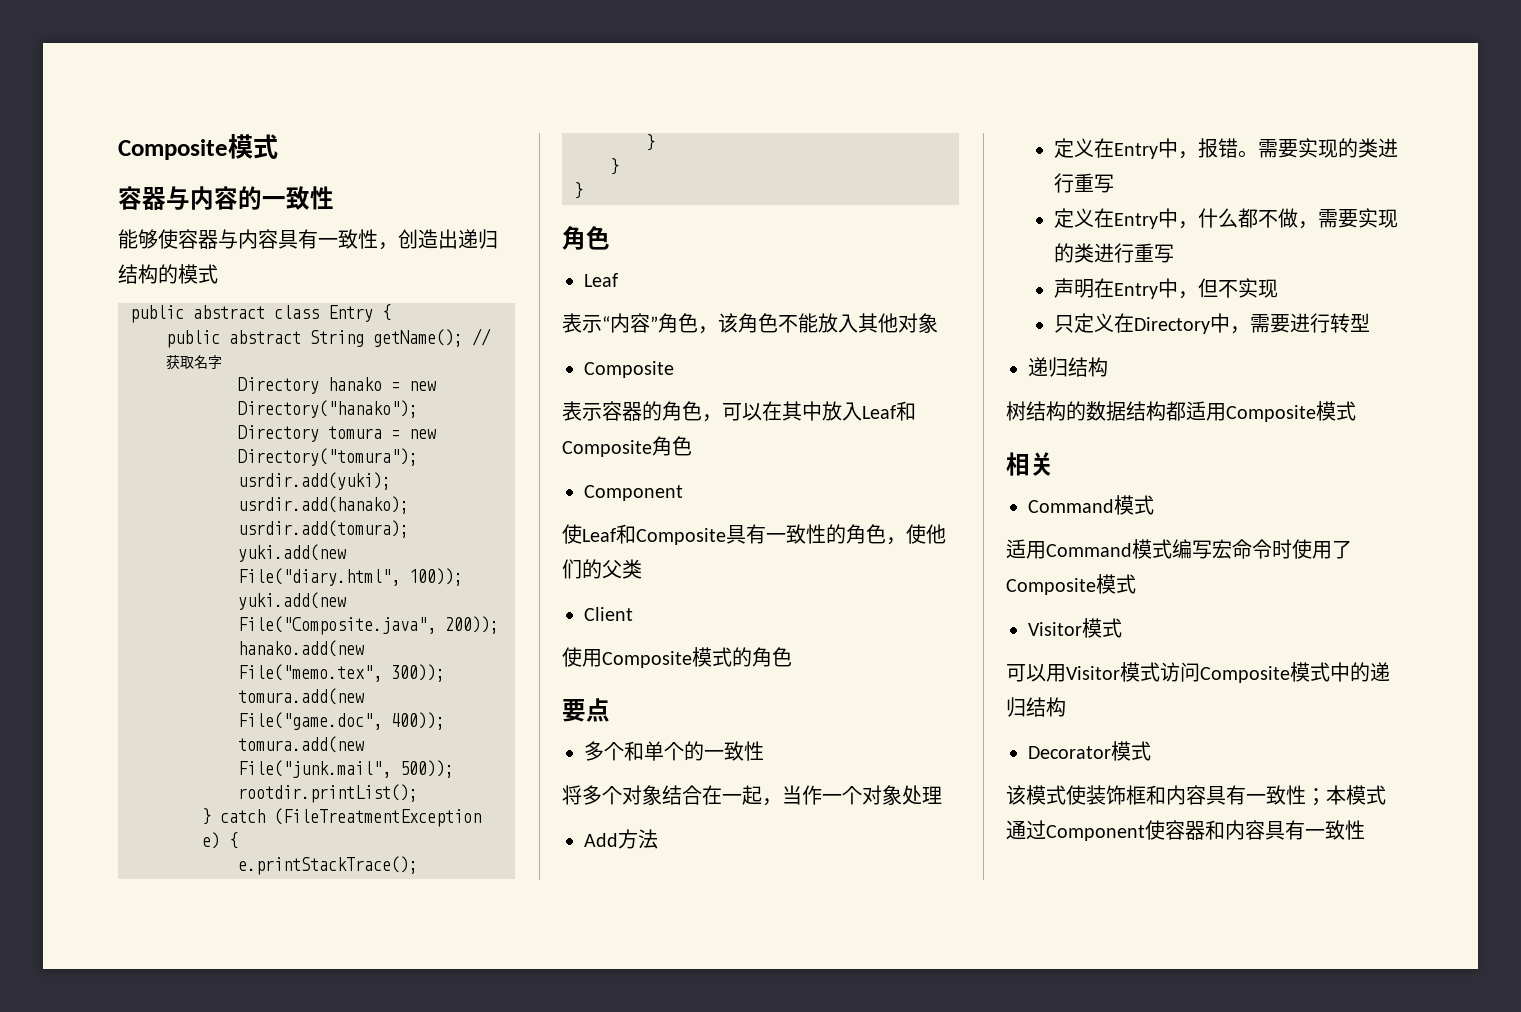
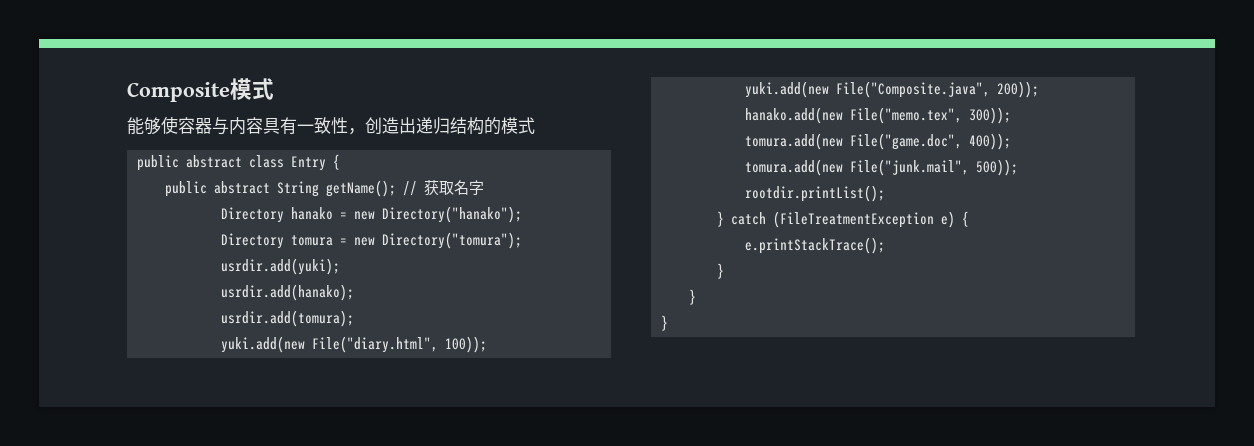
[118,134,278,160] [118,186,334,210] Composite模式 // 容器与内容的一致性 -> [127,78,274,102] Composite模式
[562,226,610,250] [584,273,618,287] [562,313,938,334] [584,361,674,378] [562,401,916,422] [562,436,692,457] [584,485,683,501] [562,524,946,545] [562,559,642,579] [584,607,633,621] [562,647,792,668] [562,698,610,722] [584,741,764,761] [562,785,942,806] [584,829,658,849] [1054,138,1399,159] [1054,173,1115,193] [1054,208,1399,229] [1054,243,1175,263] [1054,278,1279,299] [1054,313,1371,334] [1028,357,1108,377] [1006,401,1356,422] [1006,452,1054,476] [1028,495,1154,515] [1006,539,1352,559] [1006,574,1136,595] [1028,618,1122,638] [1006,662,1390,683] [1006,697,1066,717] [1028,741,1151,761] [1006,785,1386,806] [1006,820,1365,841] // 角色 // Leaf // 表示“内容”角色，该角色不能放入其他对象 // Composite // 表示容器的角色，可以在其中放入Leaf和Composite角色 // Component // 使Leaf和Composite具有一致性的角色，使他们的父类 // Client // 使用Composite模式的角色 // 要点 // 多个和单个的一致性 // 将多个对象结合在一起，当作一个对象处理 // Add方法 // 定义在Entry中，报错。需要实现的类进行重写 // 定义在Entry中，什么都不做，需要实现的类进行重写 // 声明在Entry中，但不实现 // 只定义在Directory中，需要进行转型 // 递归结构 // 树结构的数据结构都适用Composite模式 // 相关 // Command模式 // 适用Command模式编写宏命令时使用了Composite模式 // Visitor模式 // 可以用Visitor模式访问Composite模式中的递归结构 // Decorator模式 // 该模式使装饰框和内容具有一致性；本模式通过Component使容器和内容具有一致性 -> (669, 323) none

